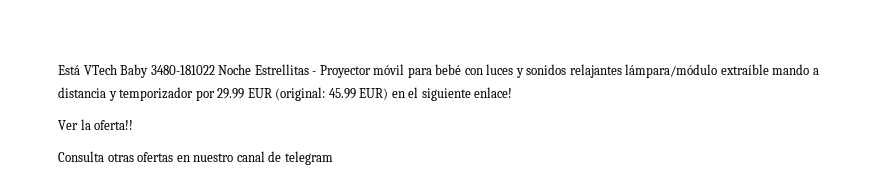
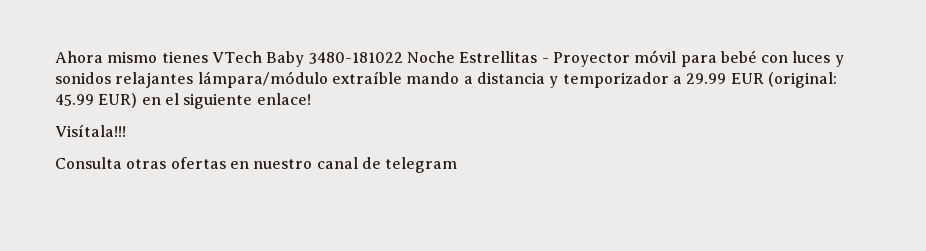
[58,65,80,75] Está -> [55,51,208,63] Ahora mismo tienes
[195,90,215,101] por -> [672,76,682,84] a
[58,119,134,130] Ver la oferta!! -> [55,124,126,137] Visítala!!!

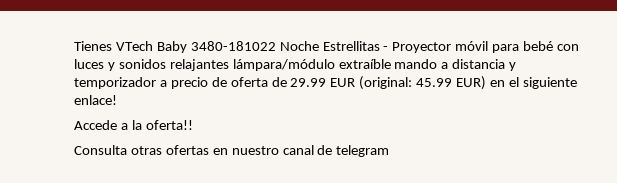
[55,51,208,63] Ahora mismo tienes -> [74,41,112,51] Tienes
(682, 80) none -> [170,77,287,89] precio de oferta de
[55,124,126,137] Visítala!!! -> [74,120,193,130] Accede a la oferta!!

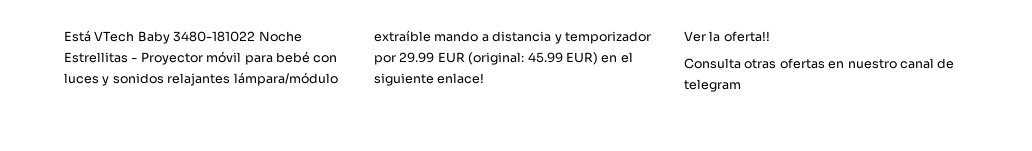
[74,41,112,51] Tienes -> [64,30,91,42] Está
[159,77,287,89] a precio de oferta de -> [374,55,396,65] por
[74,120,128,130] Accede a -> [684,31,706,42] Ver

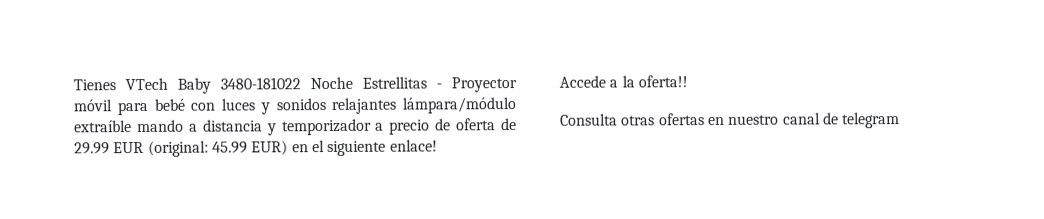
[64,30,91,42] Está -> [73,79,116,91] Tienes
[374,55,396,65] por -> [375,118,517,135] a precio de oferta de
[684,31,706,42] Ver -> [559,75,619,88] Accede a

